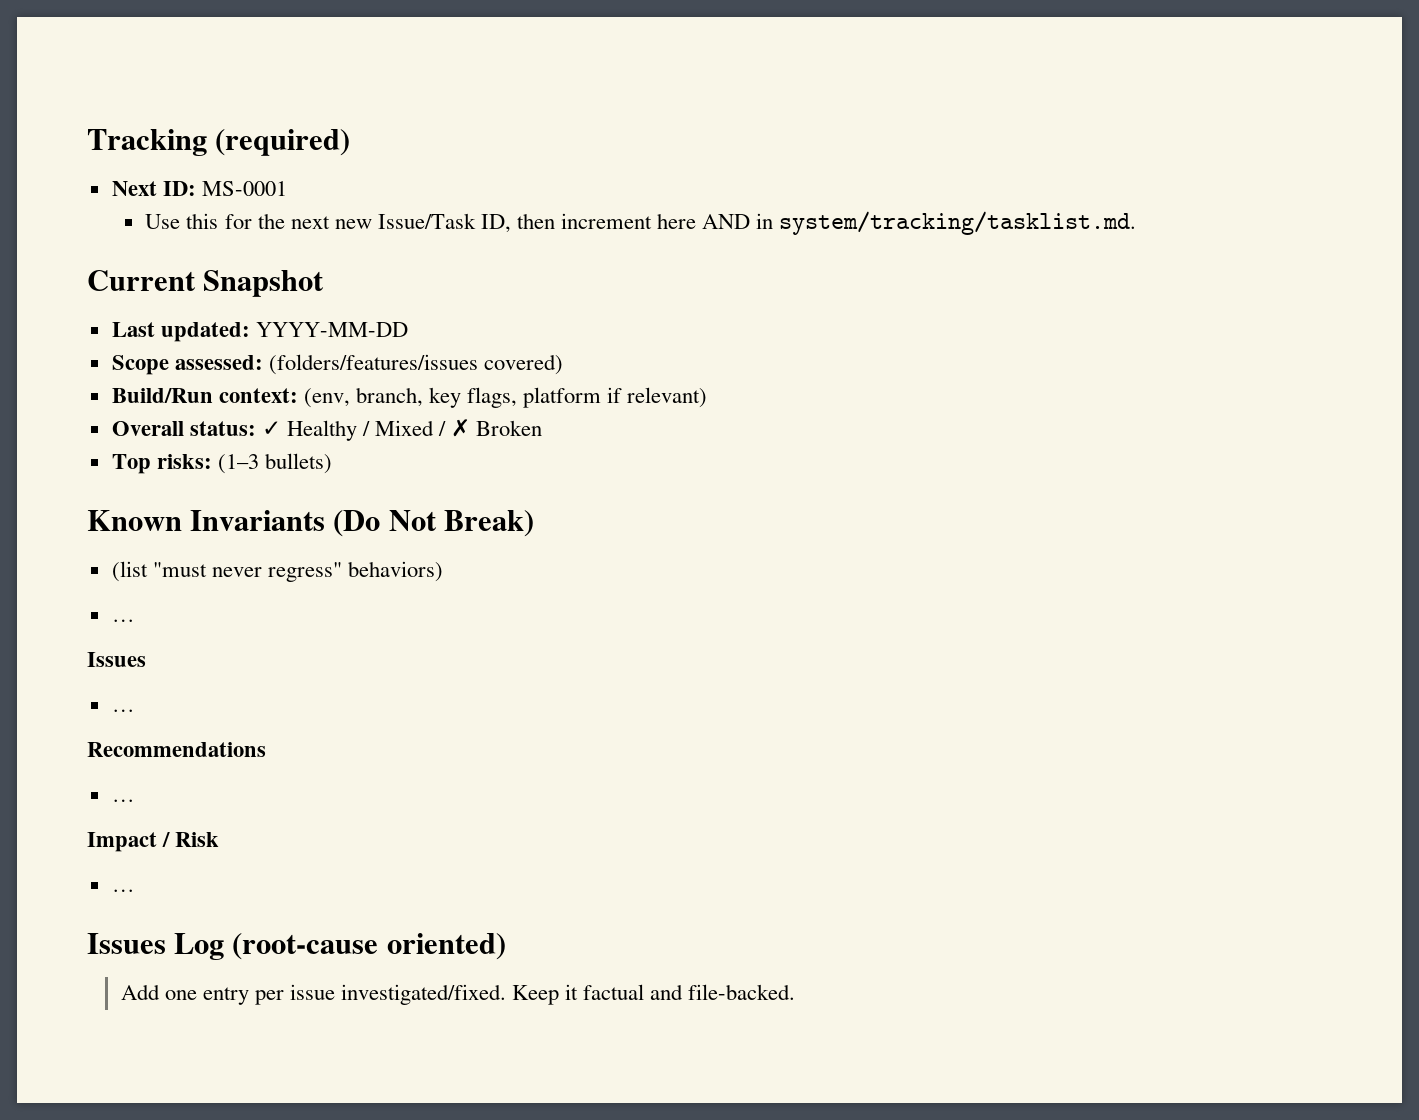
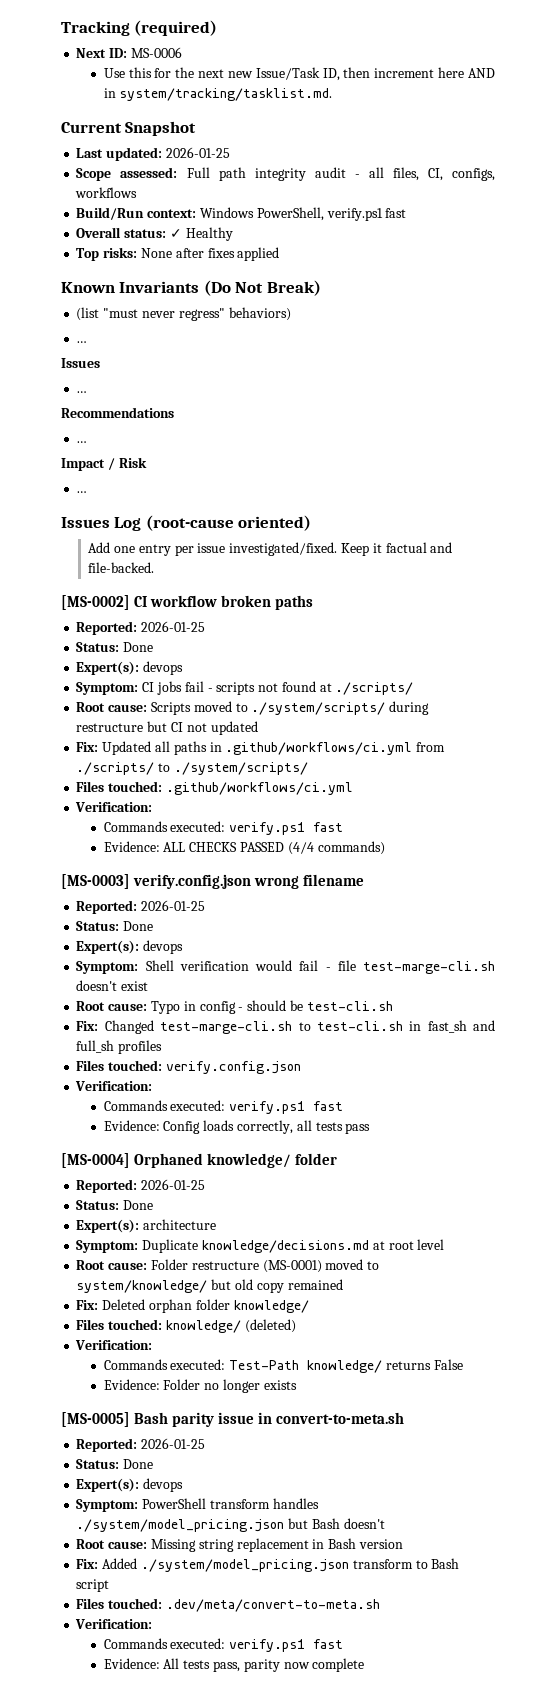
[201,181,287,196] MS-0001 -> [130,47,182,58] MS-0006
[255,322,408,337] YYYY-MM-DD -> [165,147,230,158] 2026-01-25
[268,354,563,375] [111,387,708,408] [111,419,543,441] [111,453,332,474] (folders/features/issues covered) // Build/Run context: (env, branch, key flags, platform if relevant) // Overall status: ✓ Healthy / Mixed / ✗ Broken // Top risks: (1–3 bullets) -> [186,167,496,181] [75,187,138,198] [76,207,407,221] [76,227,233,241] [76,247,280,261] Full path integrity audit - all files, CI, configs, workflows // Build/Run context: Windows PowerShell, verify.ps1 fast // Overall status: ✓ Healthy // Top risks: None after fixes applied
(796, 992) none -> [61,595,314,610] [76,621,206,635] [76,642,154,652] [76,661,184,675] [76,681,414,695] [76,701,430,715] [76,721,258,735] [76,741,446,755] [76,762,308,775] [76,781,353,795] [75,802,153,812] [103,821,344,835] [103,841,385,855] [61,874,365,889] [76,900,206,914] [76,921,154,931] [76,940,184,954] [76,960,495,974] [76,980,149,991] [76,1000,393,1014] [76,1020,495,1034] [76,1040,163,1054] [76,1060,301,1074] [75,1081,153,1091] [103,1100,344,1114] [103,1120,371,1134] [61,1153,338,1168] [76,1179,206,1193] [76,1200,154,1210] [76,1219,217,1233] [76,1239,445,1253] [76,1259,380,1273] [76,1279,343,1293] [76,1299,309,1313] [76,1319,296,1333] [75,1340,153,1350] [103,1359,463,1373] [103,1379,297,1393] [61,1412,405,1427] [76,1438,206,1452] [76,1459,154,1469] [76,1478,184,1492] [76,1498,319,1512] [76,1518,385,1532] [76,1538,403,1552] [76,1558,460,1572] [76,1579,110,1592] [76,1598,380,1612] [75,1619,153,1629] [103,1638,344,1652] [103,1658,365,1672] // [MS-0002] CI workflow broken paths // Reported: 2026-01-25 // Status: Done // Expert(s): devops // Symptom: CI jobs fail - scripts not found at ./scripts/ // Root cause: Scripts moved to ./system/scripts/ during restructure but CI not updated // Fix: Updated all paths in .github/workflows/ci.yml from ./scripts/ to ./system/scripts/ // Files touched: .github/workflows/ci.yml // Verification: // Commands executed: verify.ps1 fast // Evidence: ALL CHECKS PASSED (4/4 commands) // [MS-0003] verify.config.json wrong filename // Reported: 2026-01-25 // Status: Done // Expert(s): devops // Symptom: Shell verification would fail - file test-marge-cli.sh doesn't exist // Root cause: Typo in config - should be test-cli.sh // Fix: Changed test-marge-cli.sh to test-cli.sh in fast_sh and full_sh profiles // Files touched: verify.config.json // Verification: // Commands executed: verify.ps1 fast // Evidence: Config loads correctly, all tests pass // [MS-0004] Orphaned knowledge/ folder // Reported: 2026-01-25 // Status: Done // Expert(s): architecture // Symptom: Duplicate knowledge/decisions.md at root level // Root cause: Folder restructure (MS-0001) moved to system/knowledge/ but old copy remained // Fix: Deleted orphan folder knowledge/ // Files touched: knowledge/ (deleted) // Verification: // Commands executed: Test-Path knowledge/ returns False // Evidence: Folder no longer exists // [MS-0005] Bash parity issue in convert-to-meta.sh // Reported: 2026-01-25 // Status: Done // Expert(s): devops // Symptom: PowerShell transform handles ./system/model_pricing.json but Bash doesn't // Root cause: Missing string replacement in Bash version // Fix: Added ./system/model_pricing.json transform to Bash script // Files touched: .dev/meta/convert-to-meta.sh // Verification: // Commands executed: verify.ps1 fast // Evidence: All tests pass, parity now complete

